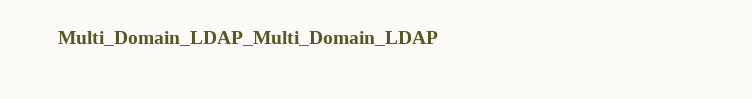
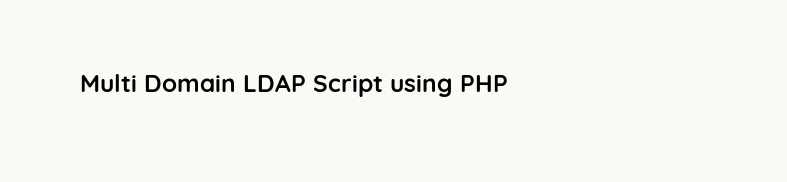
[58,31,438,46] Multi_Domain_LDAP_Multi_Domain_LDAP -> [80,74,508,97] Multi Domain LDAP Script using PHP

